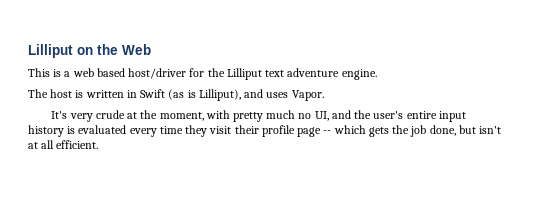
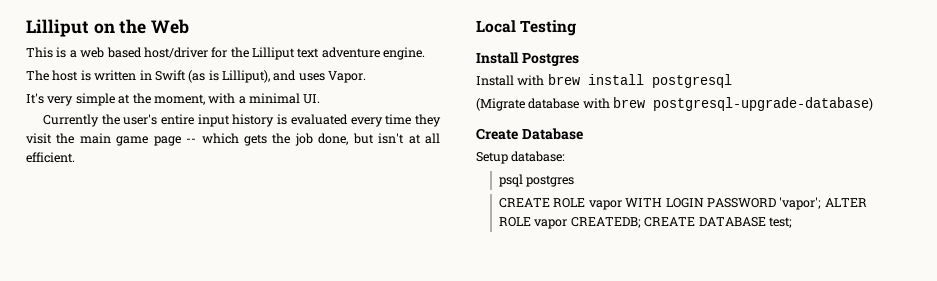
[95,110,125,119] crude -> [75,93,115,106] simple
[232,110,351,122] pretty much no UI, and -> [238,93,321,104] [42,114,99,127] a minimal UI. // Currently
[234,125,295,137] their profile -> [56,133,149,146] the main game
(99, 144) none -> [476,20,577,36] [476,52,579,66] [476,74,732,88] [476,97,874,111] [476,128,583,140] [476,151,566,164] [498,174,575,187] [498,197,867,210] [498,217,792,229] // Local Testing // Install Postgres // Install with brew install postgresql // (Migrate database with brew postgresql-upgrade-database) // Create Database // Setup database: // psql postgres // CREATE ROLE vapor WITH LOGIN PASSWORD 'vapor'; ALTER ROLE vapor CREATEDB; CREATE DATABASE test;

